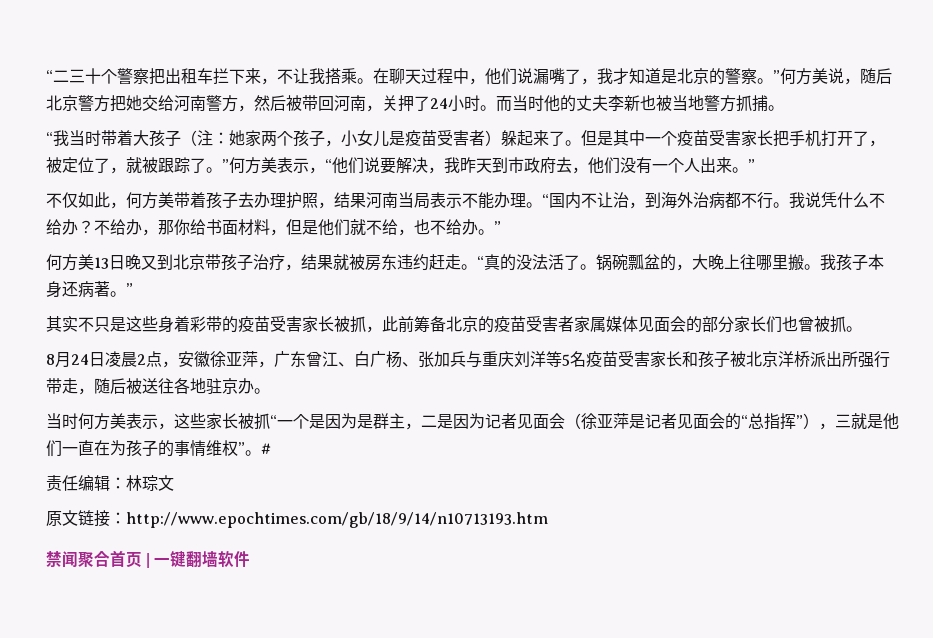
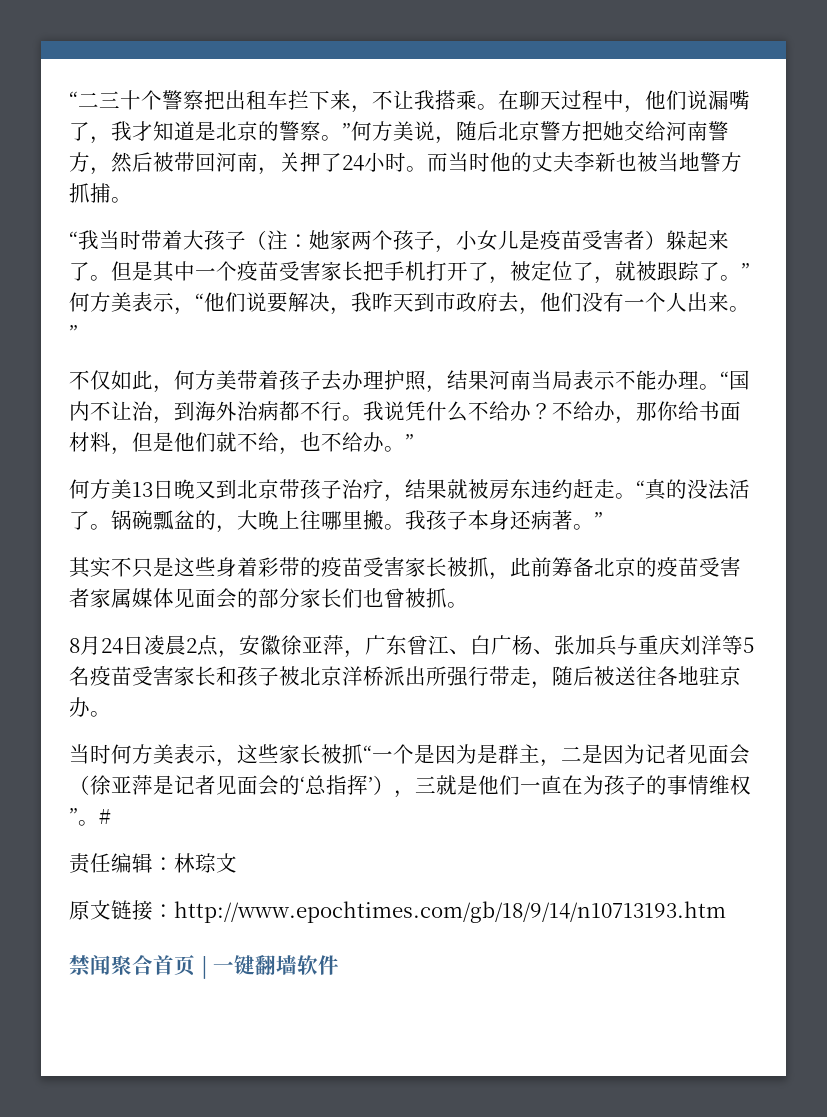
[741,413,803,430] “总指挥” -> [300,775,373,795] ‘总指挥’

